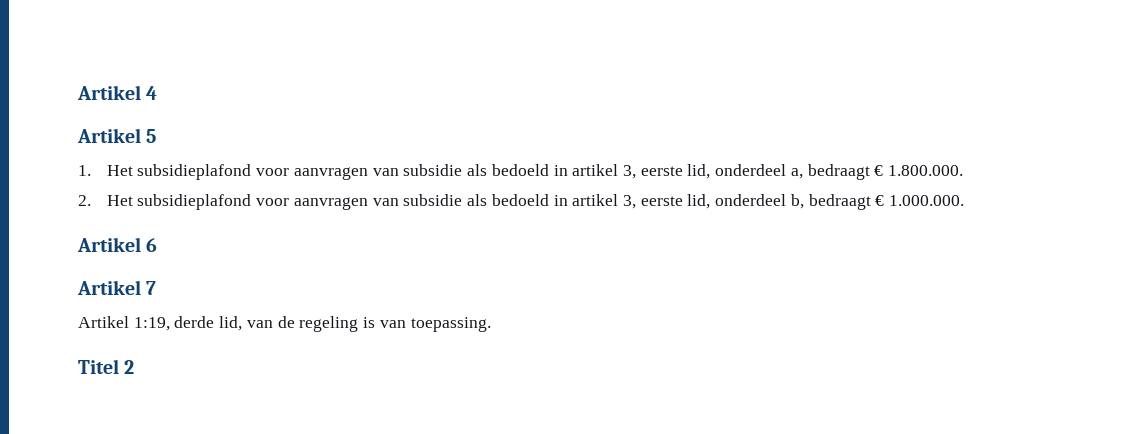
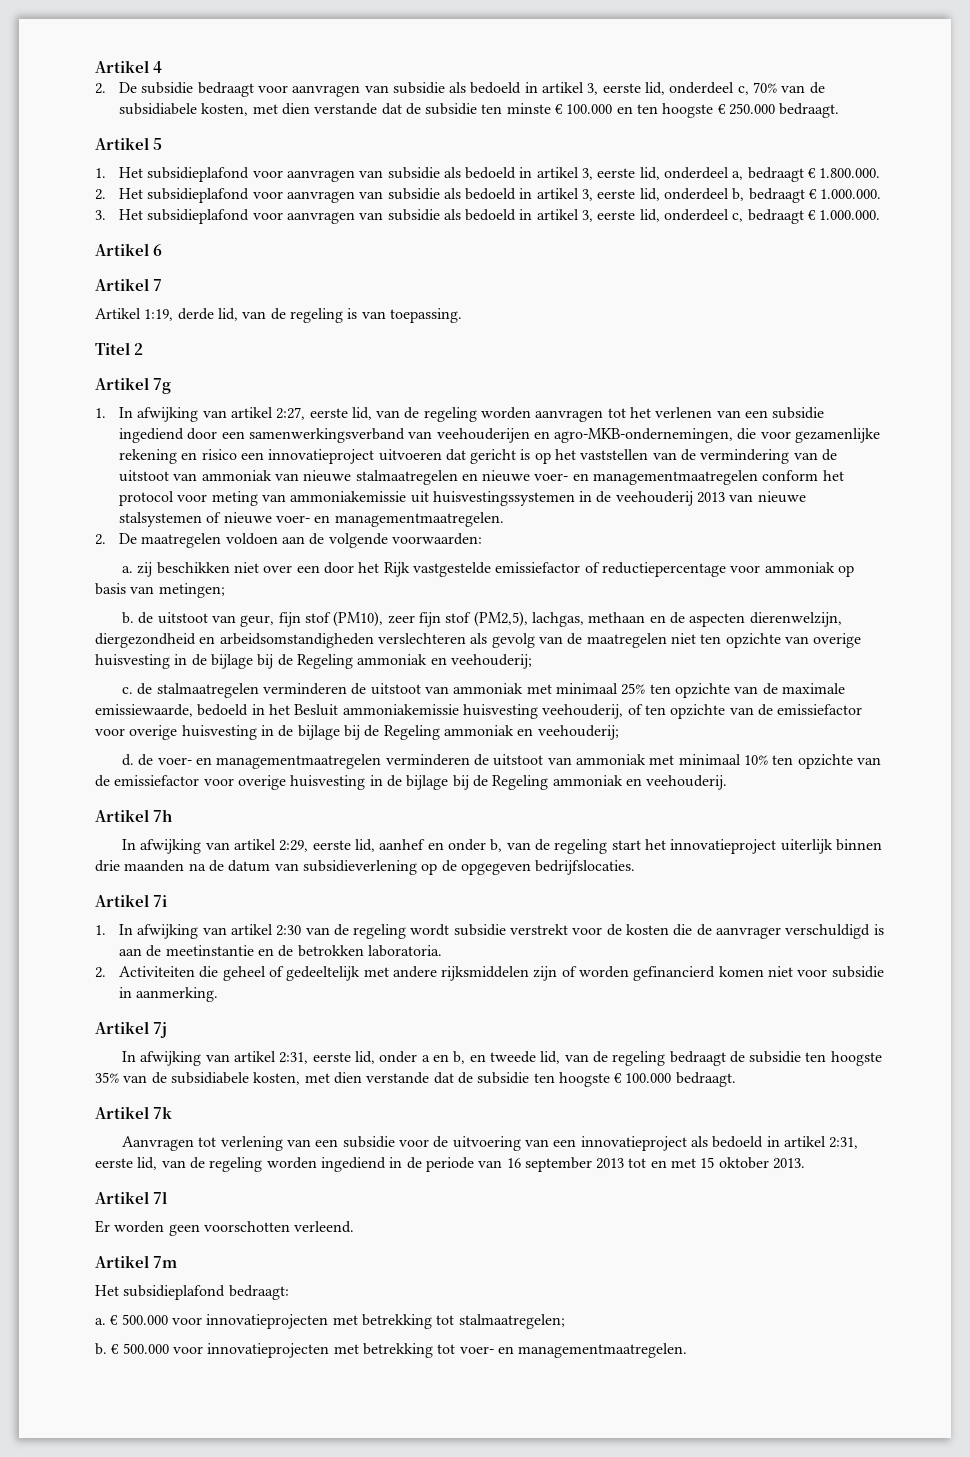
(158, 93) none -> [95,82,825,97] [118,103,840,118] // 2. De subsidie bedraagt voor aanvragen van subsidie als bedoeld in artikel 3, eerste lid, onderdeel c, 70% van de subsidiabele kosten, met dien verstande dat de subsidie ten minste € 100.000 en ten hoogste € 250.000 bedraagt.
(965, 200) none -> [95,209,881,224] // 3. Het subsidieplafond voor aanvragen van subsidie als bedoeld in artikel 3, eerste lid, onderdeel c, bedraagt € 1.000.000.
(135, 367) none -> [95,377,172,394] [95,407,825,422] [118,428,881,443] [118,449,838,464] [118,470,844,485] [118,491,806,506] [118,512,504,527] [95,533,482,548] [122,562,854,577] [95,583,225,598] [122,611,842,627] [95,633,862,648] [95,654,532,669] [122,683,845,698] [95,704,863,719] [95,725,619,740] [122,754,881,769] [95,775,728,790] [95,809,173,822] [122,839,882,854] [95,860,636,875] [95,894,168,907] [95,924,884,939] [118,945,442,957] [95,966,884,981] [118,987,219,1002] [95,1021,168,1038] [122,1051,882,1066] [95,1072,736,1087] [95,1106,173,1119] [122,1136,859,1151] [95,1157,806,1172] [95,1191,168,1204] [95,1220,355,1236] [95,1255,178,1268] [95,1285,289,1300] [95,1314,565,1329] [95,1343,688,1358] // Artikel 7g // 1. In afwijking van artikel 2:27, eerste lid, van de regeling worden aanvragen tot het verlenen van een subsidie ingediend door een samenwerkingsverband van veehouderijen en agro-MKB-ondernemingen, die voor gezamenlijke rekening en risico een innovatieproject uitvoeren dat gericht is op het vaststellen van de vermindering van de uitstoot van ammoniak van nieuwe stalmaatregelen en nieuwe voer- en managementmaatregelen conform het protocol voor meting van ammoniakemissie uit huisvestingssystemen in de veehouderij 2013 van nieuwe stalsystemen of nieuwe voer- en managementmaatregelen. // 2. De maatregelen voldoen aan de volgende voorwaarden: // a. zij beschikken niet over een door het Rijk vastgestelde emissiefactor of reductiepercentage voor ammoniak op basis van metingen; // b. de uitstoot van geur, fijn stof (PM10), zeer fijn stof (PM2,5), lachgas, methaan en de aspecten dierenwelzijn, diergezondheid en arbeidsomstandigheden verslechteren als gevolg van de maatregelen niet ten opzichte van overige huisvesting in de bijlage bij de Regeling ammoniak en veehouderij; // c. de stalmaatregelen verminderen de uitstoot van ammoniak met minimaal 25% ten opzichte van de maximale emissiewaarde, bedoeld in het Besluit ammoniakemissie huisvesting veehouderij, of ten opzichte van de emissiefactor voor overige huisvesting in de bijlage bij de Regeling ammoniak en veehouderij; // d. de voer- en managementmaatregelen verminderen de uitstoot van ammoniak met minimaal 10% ten opzichte van de emissiefactor voor overige huisvesting in de bijlage bij de Regeling ammoniak en veehouderij. // Artikel 7h // In afwijking van artikel 2:29, eerste lid, aanhef en onder b, van de regeling start het innovatieproject uiterlijk binnen drie maanden na de datum van subsidieverlening op de opgegeven bedrijfslocaties. // Artikel 7i // 1. In afwijking van artikel 2:30 van de regeling wordt subsidie verstrekt voor de kosten die de aanvrager verschuldigd is aan de meetinstantie en de betrokken laboratoria. // 2. Activiteiten die geheel of gedeeltelijk met andere rijksmiddelen zijn of worden gefinancierd komen niet voor subsidie in aanmerking. // Artikel 7j // In afwijking van artikel 2:31, eerste lid, onder a en b, en tweede lid, van de regeling bedraagt de subsidie ten hoogste 35% van de subsidiabele kosten, met dien verstande dat de subsidie ten hoogste € 100.000 bedraagt. // Artikel 7k // Aanvragen tot verlening van een subsidie voor de uitvoering van een innovatieproject als bedoeld in artikel 2:31, eerste lid, van de regeling worden ingediend in de periode van 16 september 2013 tot en met 15 oktober 2013. // Artikel 7l // Er worden geen voorschotten verleend. // Artikel 7m // Het subsidieplafond bedraagt: // a. € 500.000 voor innovatieprojecten met betrekking tot stalmaatregelen; // b. € 500.000 voor innovatieprojecten met betrekking tot voer- en managementmaatregelen.

